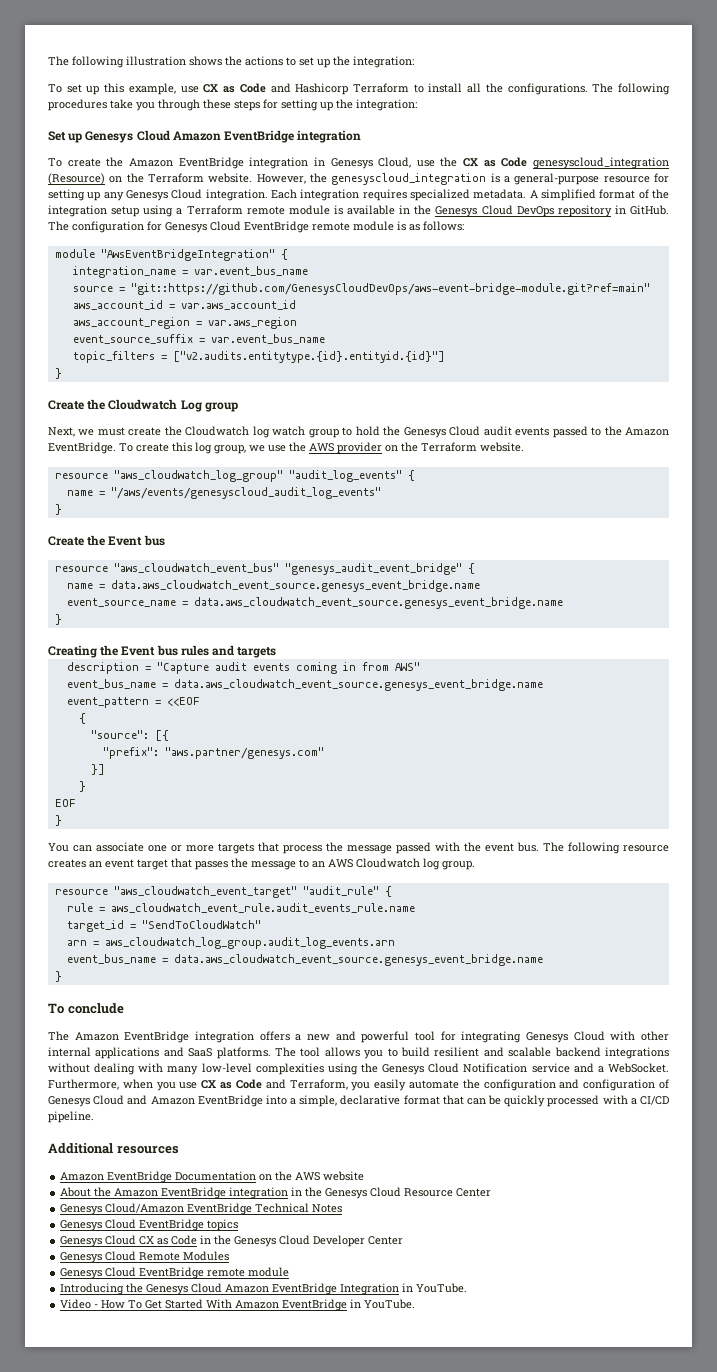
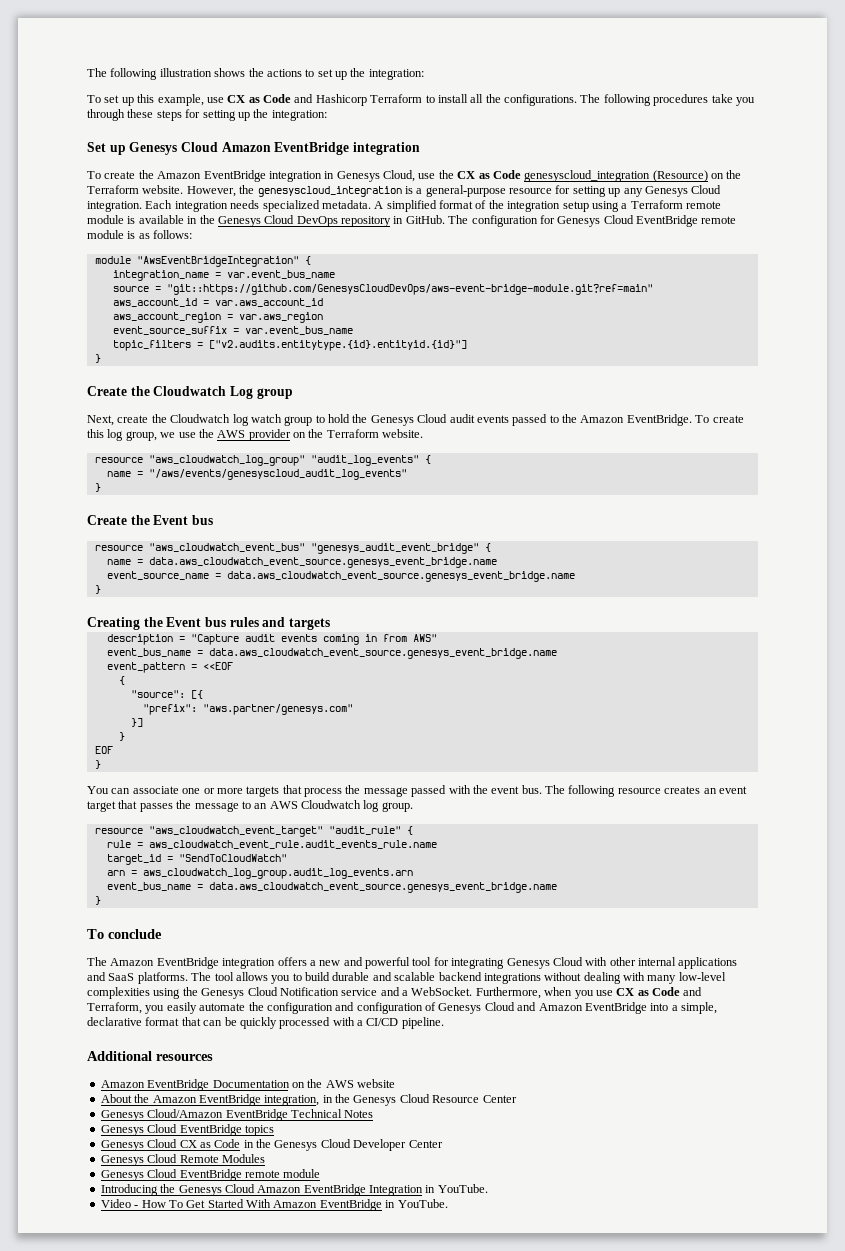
[362,189,407,201] requires -> [230,200,260,209] needs
[78,427,125,436] we must -> (114, 420) none
[434,1047,480,1057] resilient -> [332,972,370,981] durable
[229,1187,289,1199] integration -> [264,1095,320,1106] integration,

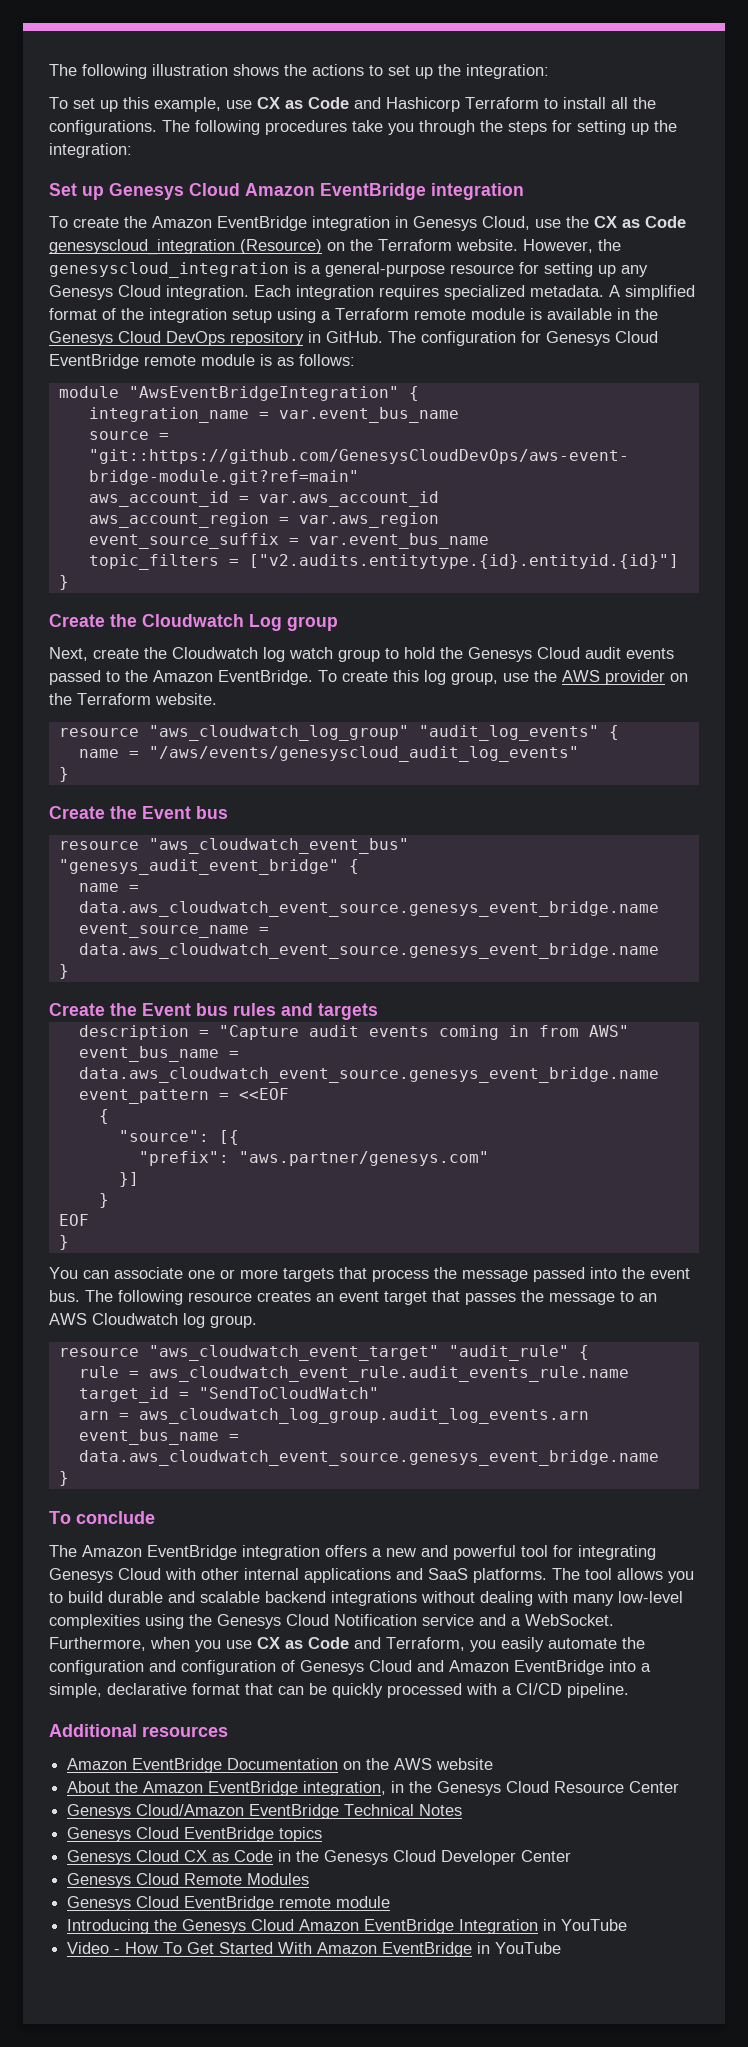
[127,109,154,118] these -> [480,120,503,132] the
[230,200,260,209] needs -> [379,285,439,300] requires
[160,432,176,438] we -> (498, 678) none
[87,617,140,630] Creating -> [49,1003,105,1016] Create
[448,785,471,794] with -> [590,1267,617,1279] into
[437,1184,488,1193] YouTube. -> [561,1919,628,1931] YouTube
[397,1199,448,1208] YouTube. -> [495,1942,562,1954] YouTube

